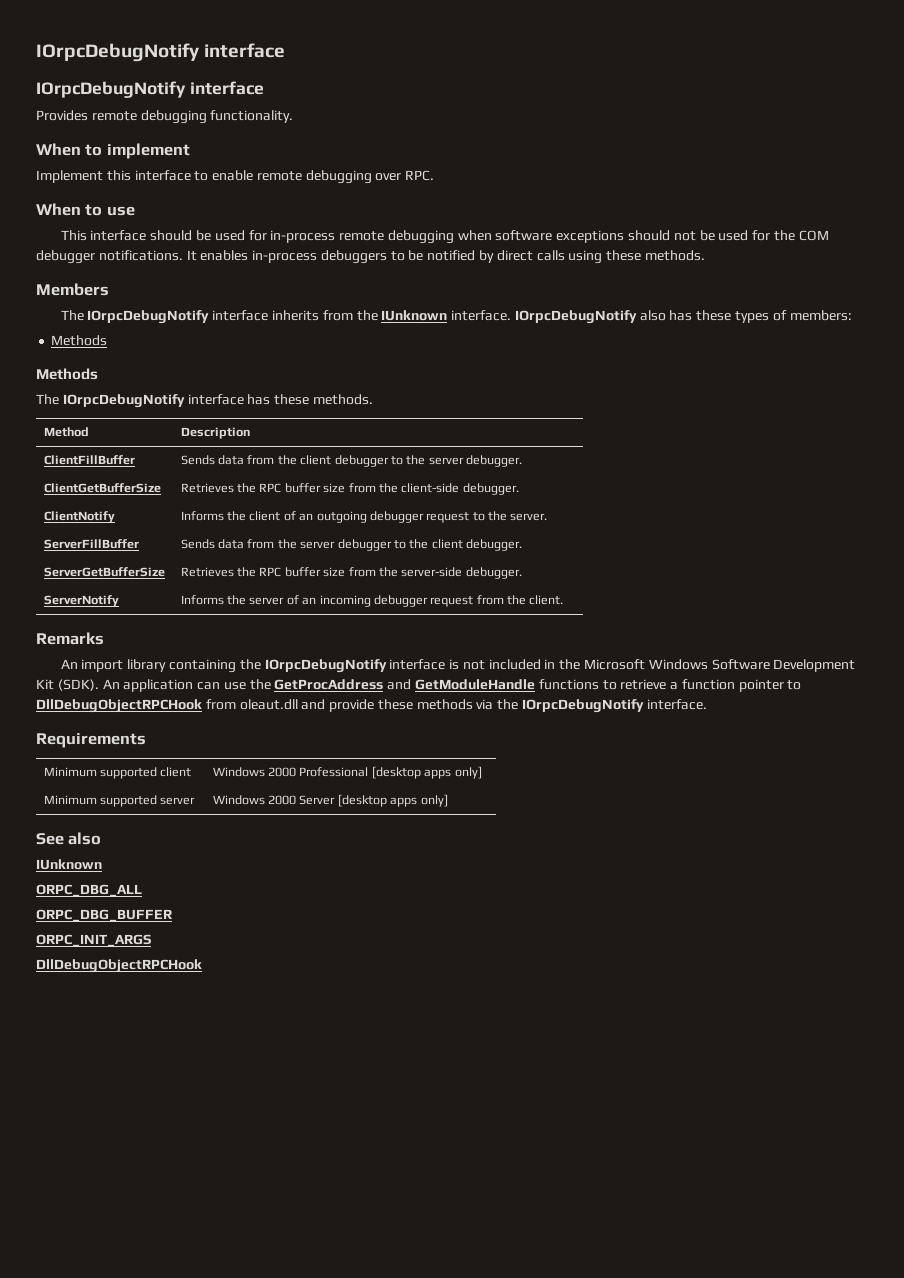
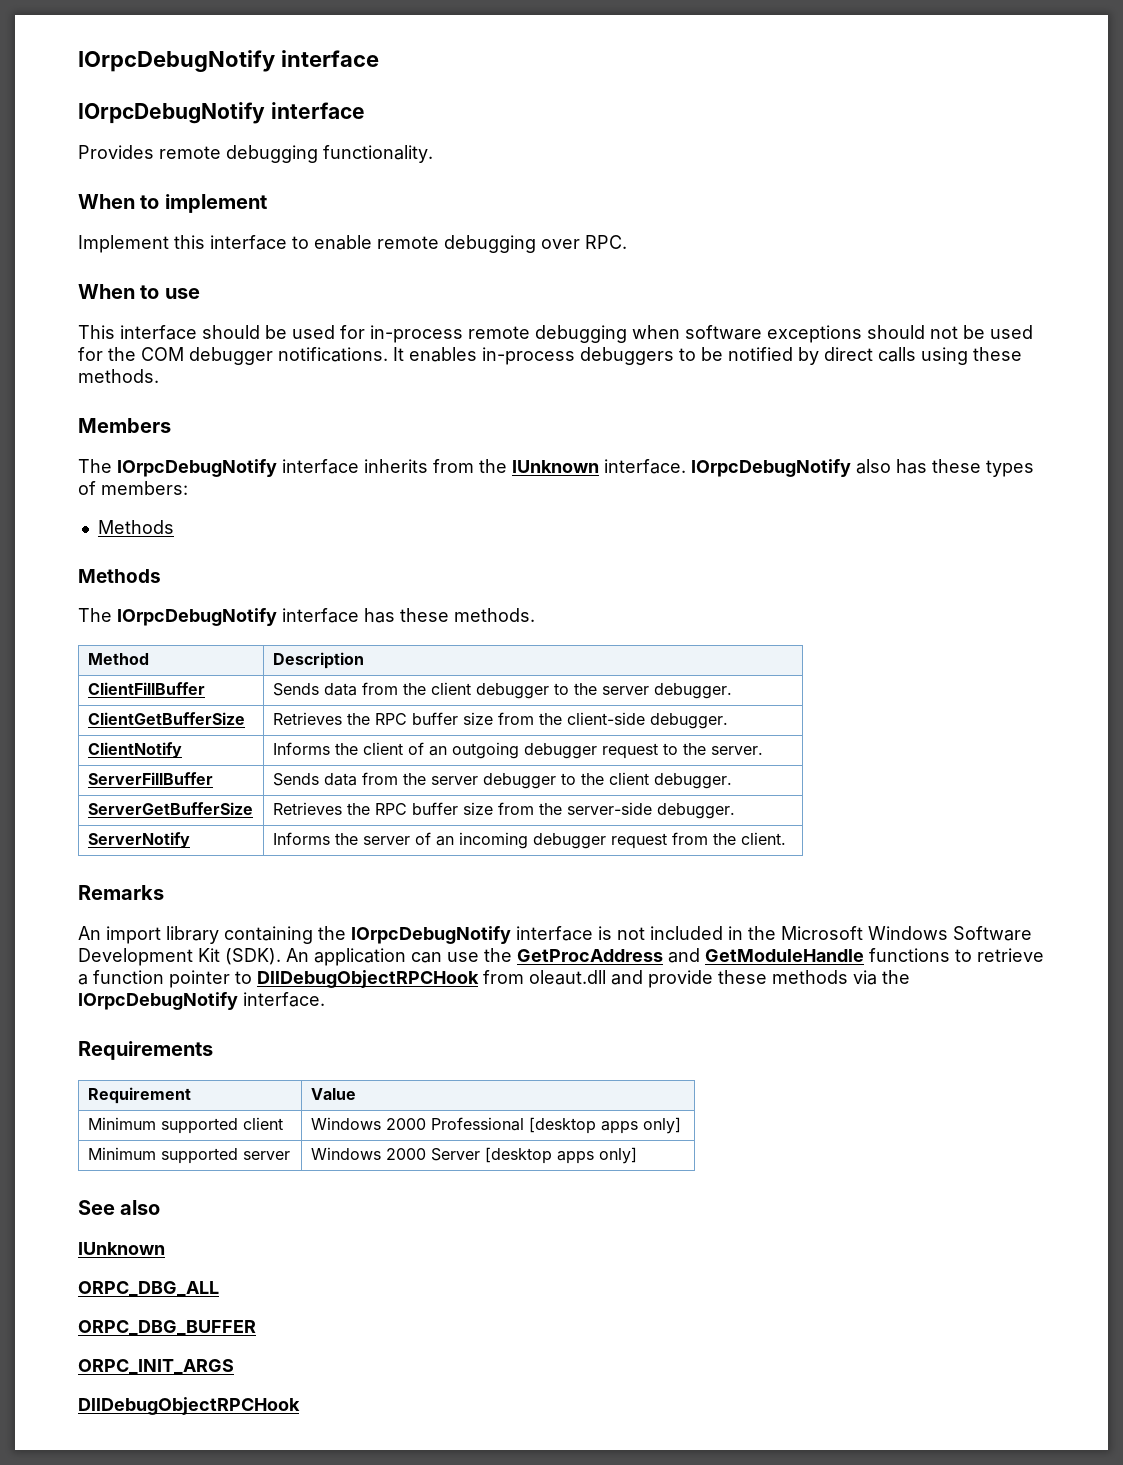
(146, 740) none -> [87,1087,191,1104] [310,1088,356,1100] // Requirement | Value

